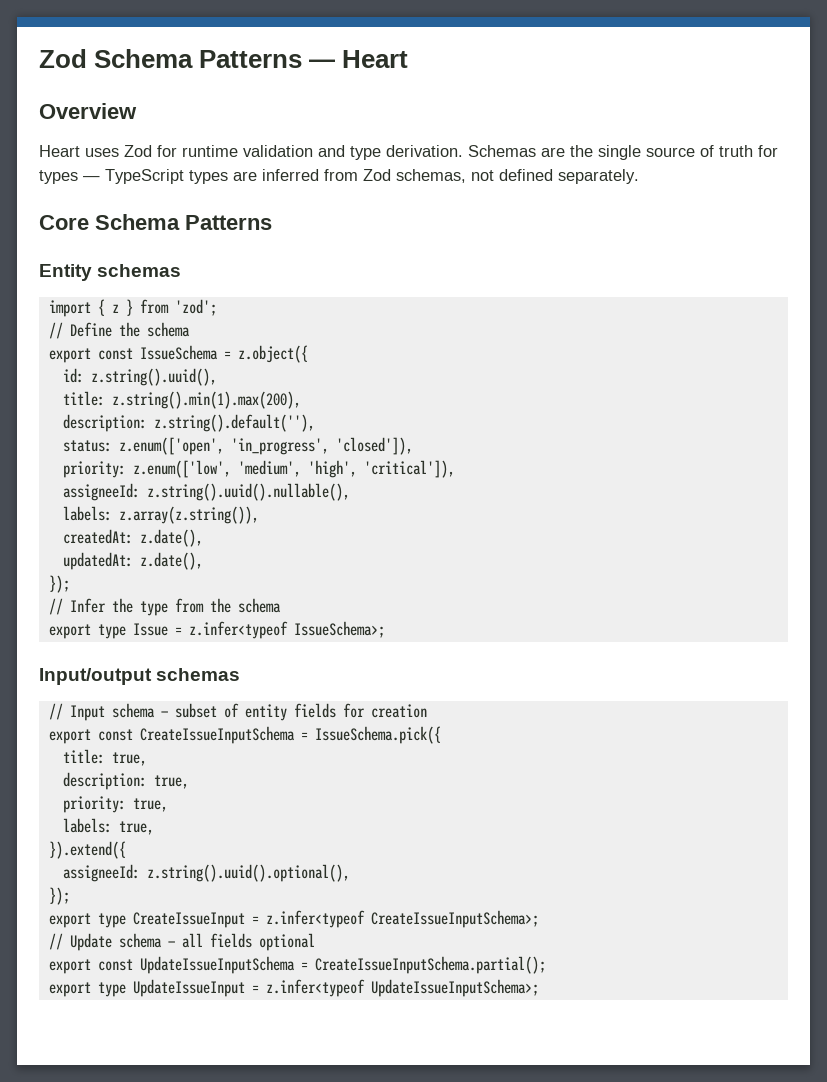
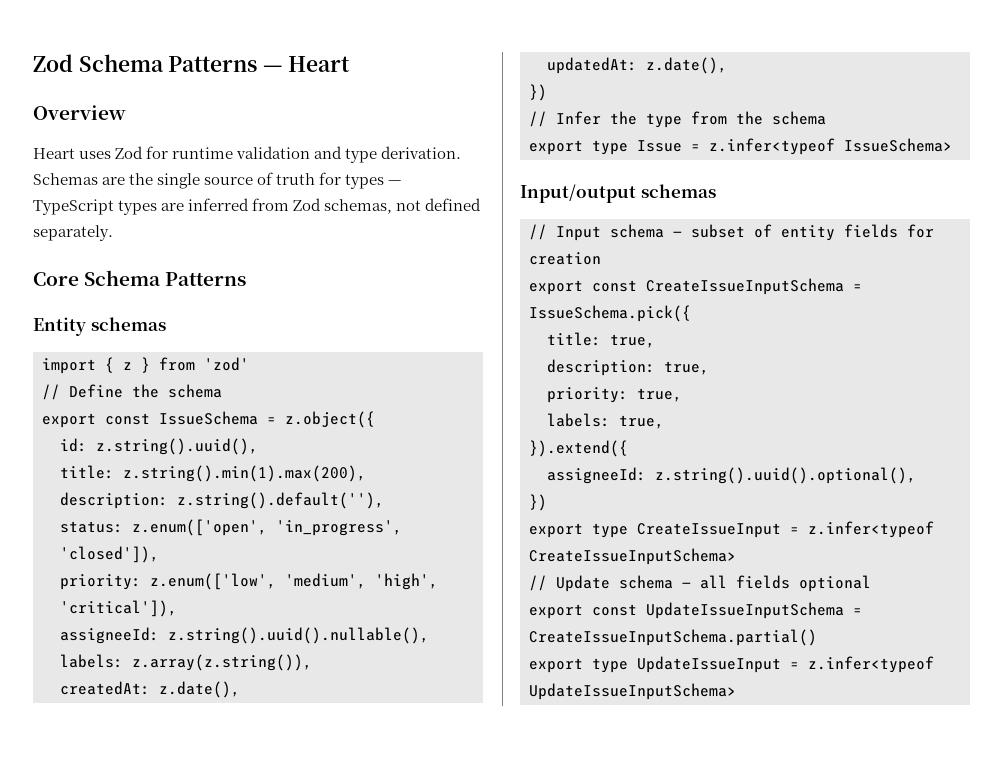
[174,299,217,316] 'zod'; -> [204,357,249,371] 'zod'
[48,575,70,593] }); -> [529,84,547,101] })
[293,621,385,638] IssueSchema>; -> [844,138,952,152] IssueSchema>
[48,887,70,905] }); -> [529,494,547,511] })
[370,910,539,928] CreateIssueInputSchema>; -> [529,548,736,565] CreateIssueInputSchema>
[314,956,546,974] CreateIssueInputSchema.partial(); -> [529,629,817,646] CreateIssueInputSchema.partial()
[370,979,539,997] UpdateIssueInputSchema>; -> [529,683,736,700] UpdateIssueInputSchema>

